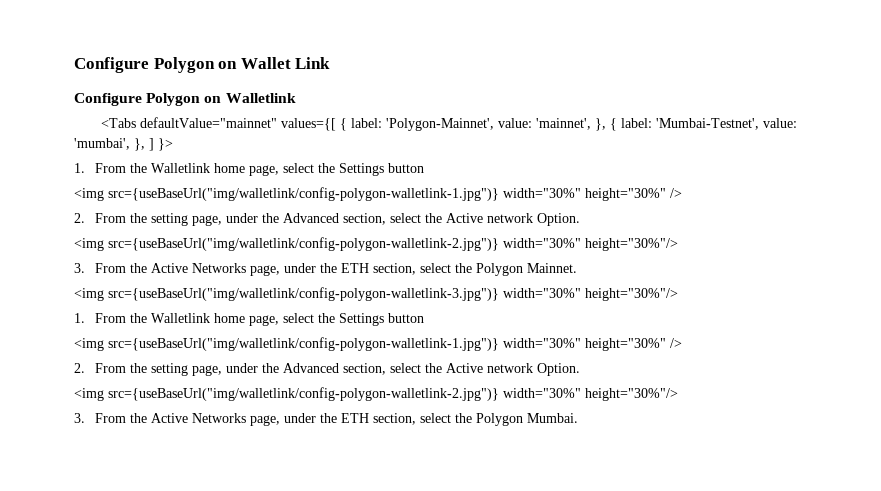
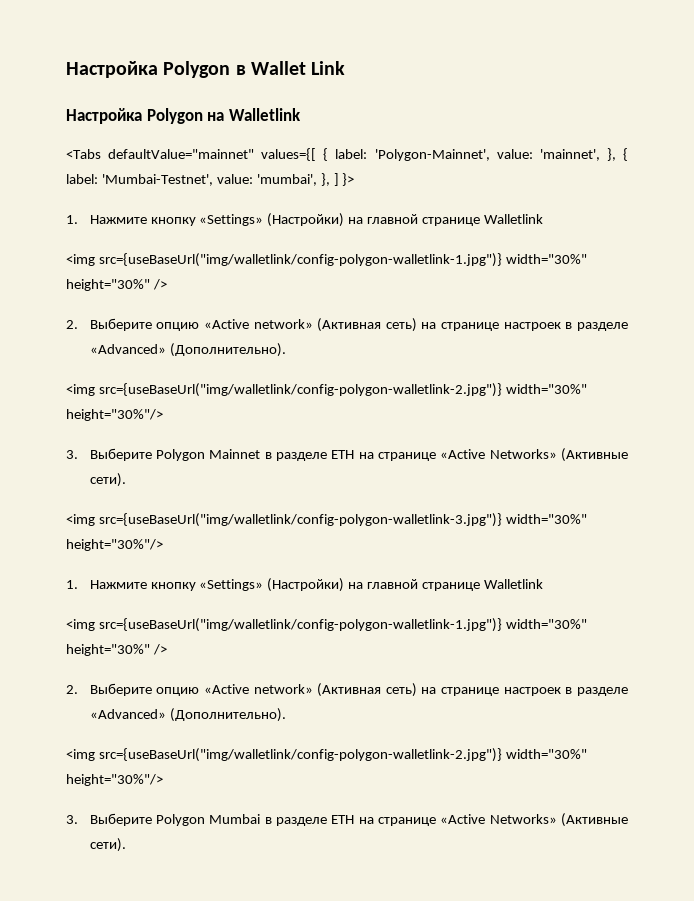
[74,57,238,73] Configure Polygon on -> [66,61,246,78] Настройка Polygon в
[74,93,222,106] Configure Polygon on -> [66,108,225,124] Настройка Polygon на
[95,163,425,176] [74,187,682,201] [74,213,581,226] [74,237,678,251] [74,263,578,276] From the Walletlink home page, select the Settings button // <img src={useBaseUrl("img/walletlink/config-polygon-walletlink-1.jpg")} width="30%" height="30%" /> // 2. From the setting page, under the Advanced section, select the Active network Option. // <img src={useBaseUrl("img/walletlink/config-polygon-walletlink-2.jpg")} width="30%" height="30%"/> // 3. From the Active Networks page, under the ETH section, select the Polygon Mainnet. -> [89,213,543,227] [66,253,587,267] [66,279,167,291] [66,318,628,332] [89,343,286,357] [66,383,587,397] [66,409,163,421] [66,448,629,462] [89,473,126,487] Нажмите кнопку «Settings» (Настройки) на главной странице Walletlink // <img src={useBaseUrl("img/walletlink/config-polygon-walletlink-1.jpg")} width="30%" height="30%" /> // 2. Выберите опцию «Active network» (Активная сеть) на странице настроек в разделе «Advanced» (Дополнительно). // <img src={useBaseUrl("img/walletlink/config-polygon-walletlink-2.jpg")} width="30%" height="30%"/> // 3. Выберите Polygon Mainnet в разделе ETH на странице «Active Networks» (Активные сети).
[95,313,425,326] [74,337,682,351] [74,363,581,376] [74,387,678,401] [74,413,579,426] From the Walletlink home page, select the Settings button // <img src={useBaseUrl("img/walletlink/config-polygon-walletlink-1.jpg")} width="30%" height="30%" /> // 2. From the setting page, under the Advanced section, select the Active network Option. // <img src={useBaseUrl("img/walletlink/config-polygon-walletlink-2.jpg")} width="30%" height="30%"/> // 3. From the Active Networks page, under the ETH section, select the Polygon Mumbai. -> [89,578,543,592] [66,618,587,632] [66,644,167,656] [66,683,628,697] [89,708,286,722] [66,748,587,762] [66,774,163,786] [66,813,629,827] [89,838,126,852] Нажмите кнопку «Settings» (Настройки) на главной странице Walletlink // <img src={useBaseUrl("img/walletlink/config-polygon-walletlink-1.jpg")} width="30%" height="30%" /> // 2. Выберите опцию «Active network» (Активная сеть) на странице настроек в разделе «Advanced» (Дополнительно). // <img src={useBaseUrl("img/walletlink/config-polygon-walletlink-2.jpg")} width="30%" height="30%"/> // 3. Выберите Polygon Mumbai в разделе ETH на странице «Active Networks» (Активные сети).

